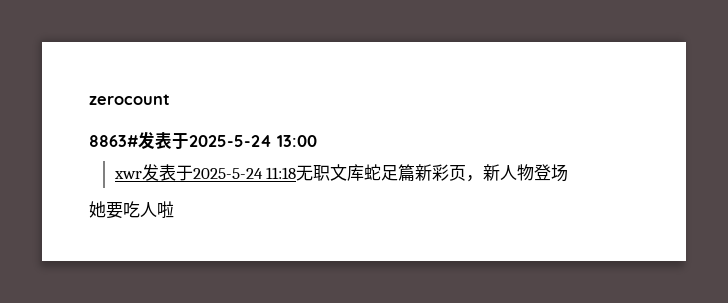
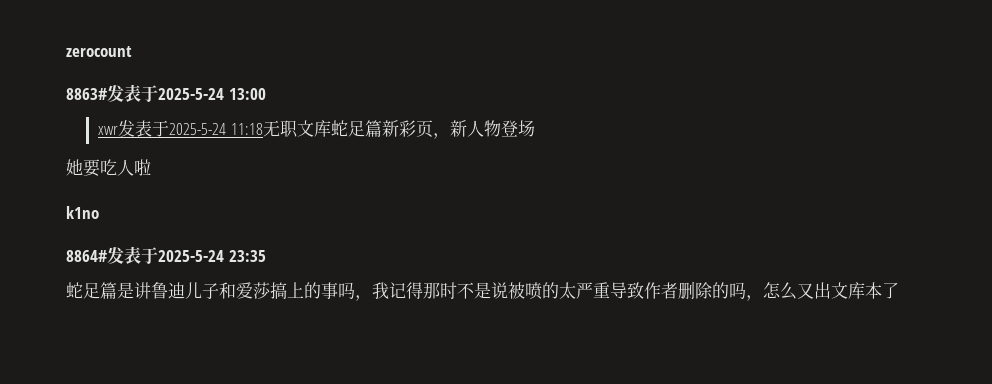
(174, 209) none -> [66,206,99,219] [66,246,266,264] [66,281,899,301] // k1no // 8864#发表于2025-5-24 23:35 // 蛇足篇是讲鲁迪儿子和爱莎搞上的事吗，我记得那时不是说被喷的太严重导致作者删除的吗，怎么又出文库本了

